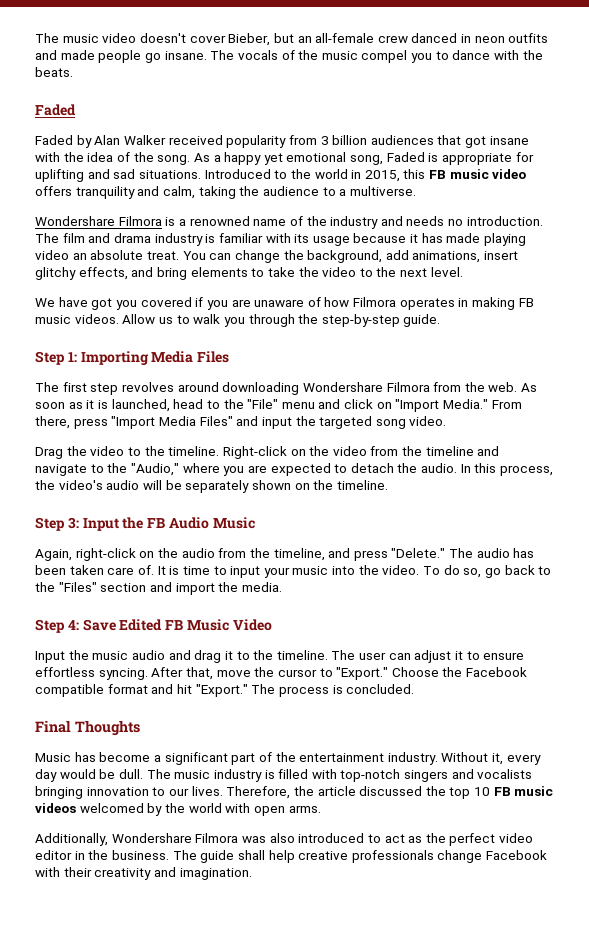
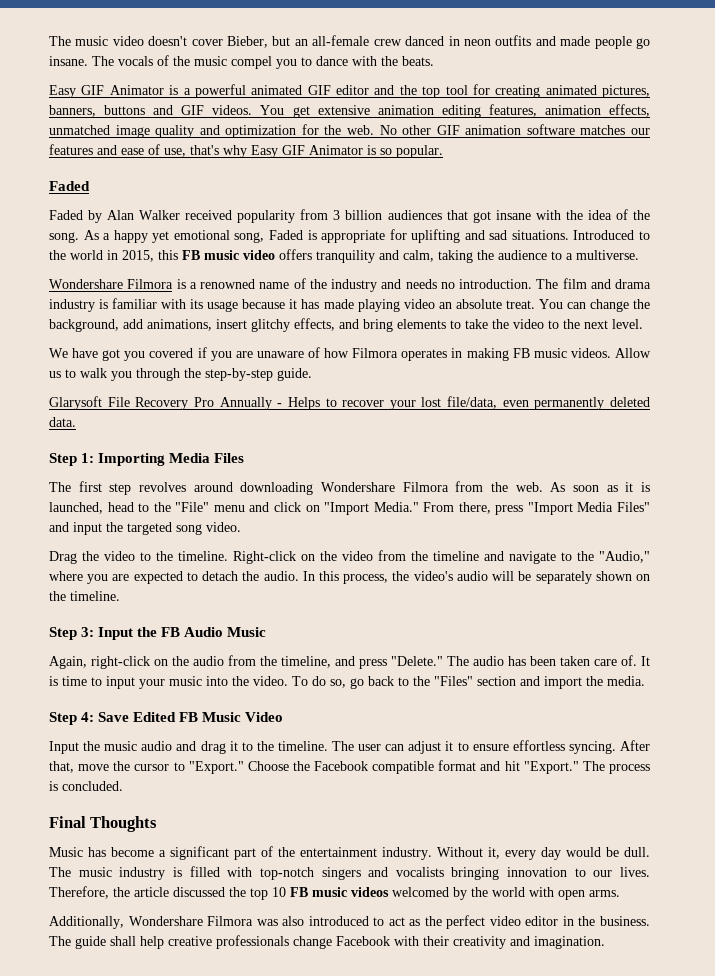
(73, 72) none -> [49,84,650,98] [49,104,650,118] [49,124,650,138] [49,144,443,158] // Easy GIF Animator is a powerful animated GIF editor and the top tool for creating animated pictures, banners, buttons and GIF videos. You get extensive animation editing features, animation effects, unmatched image quality and optimization for the web. No other GIF animation software matches our features and ease of use, that's why Easy GIF Animator is so popular.
(441, 320) none -> [49,396,651,410] [49,417,76,427] // Glarysoft File Recovery Pro Annually - Helps to recover your lost file/data, even permanently deleted data.

